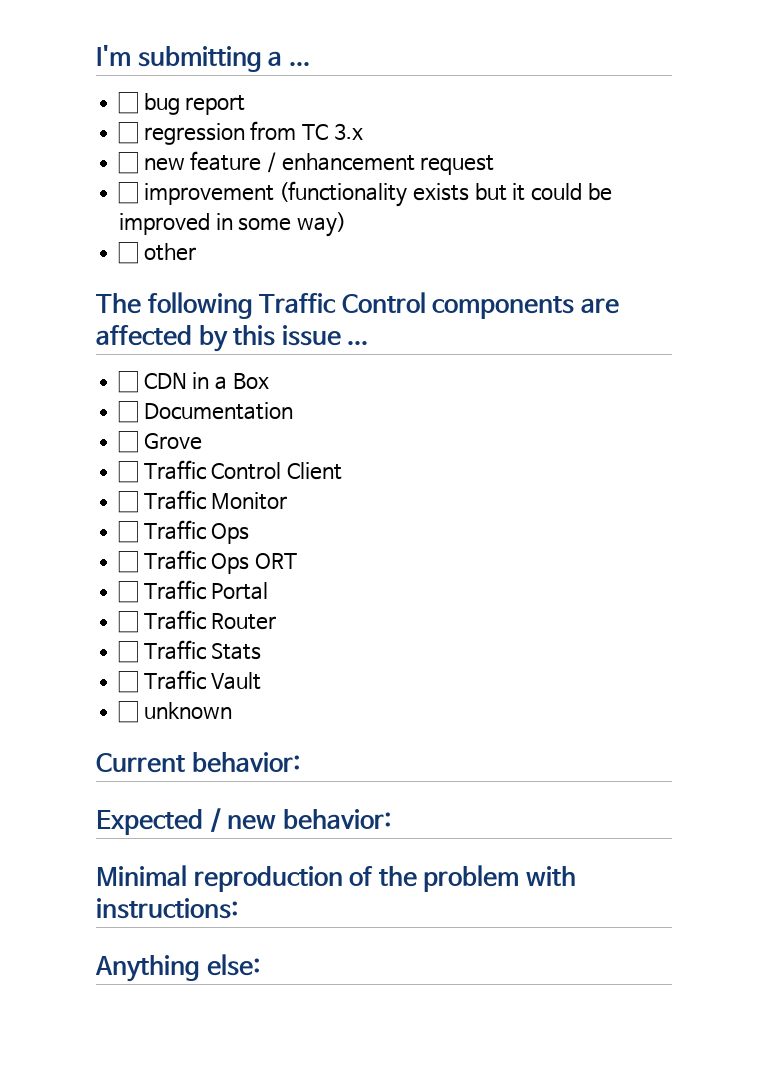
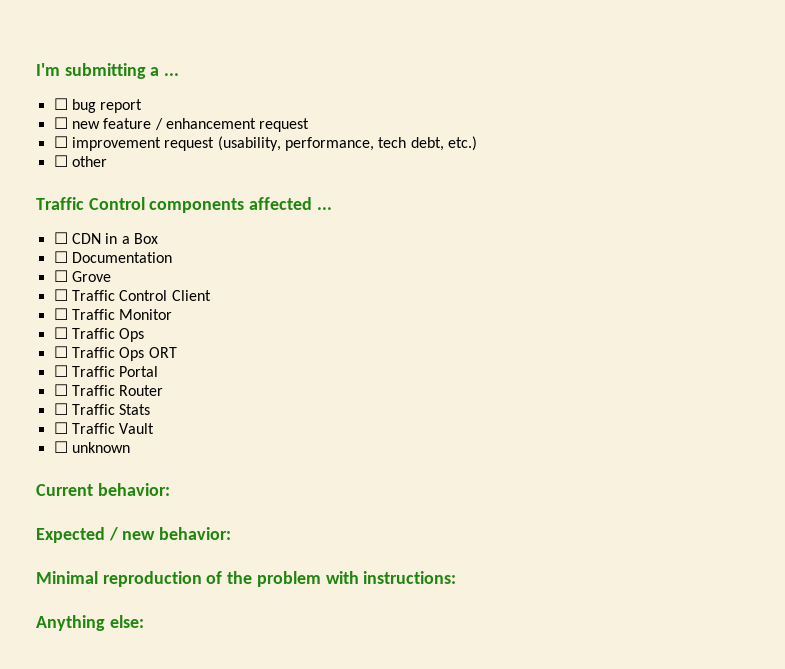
[118,121,363,145] // ☐ regression from TC 3.x -> (143, 106) none
[279,181,612,207] [119,212,347,237] (functionality exists but it could be improved in some way) -> [164,136,477,151] request (usability, performance, tech debt, etc.)
[96,292,253,319] The following -> (107, 161) none
[581,298,620,314] [96,325,341,352] are affected by this issue -> [249,197,313,210] affected

